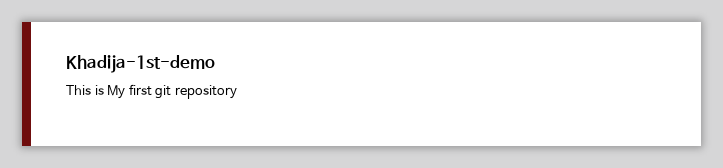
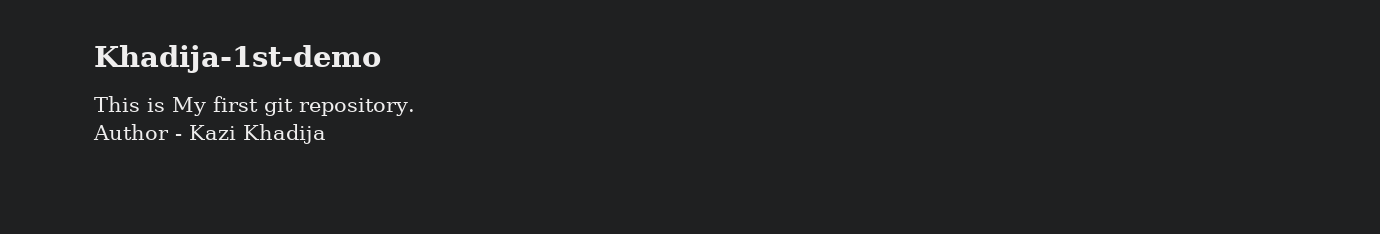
[174,85,237,99] repository -> [299,98,415,116] [93,124,326,144] repository. // Author - Kazi Khadija

